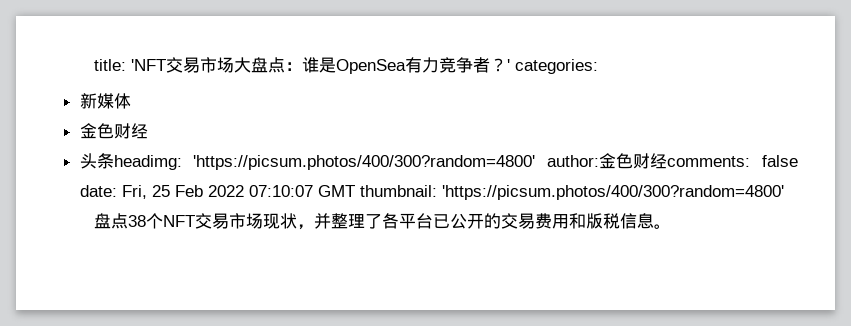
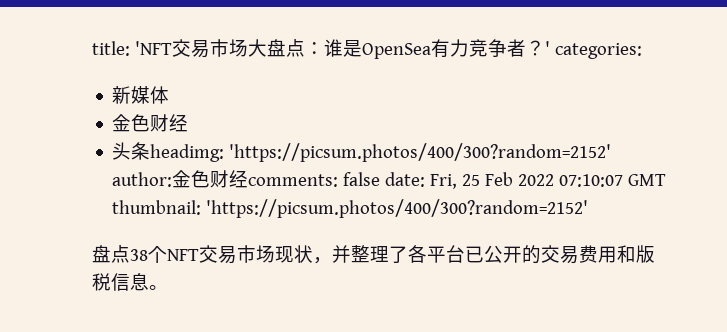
[193,155,536,170] 'https://picsum.photos/400/300?random=4800' -> [229,143,612,162] 'https://picsum.photos/400/300?random=2152'
[441,185,784,200] 'https://picsum.photos/400/300?random=4800' -> [206,199,589,218] 'https://picsum.photos/400/300?random=2152'

